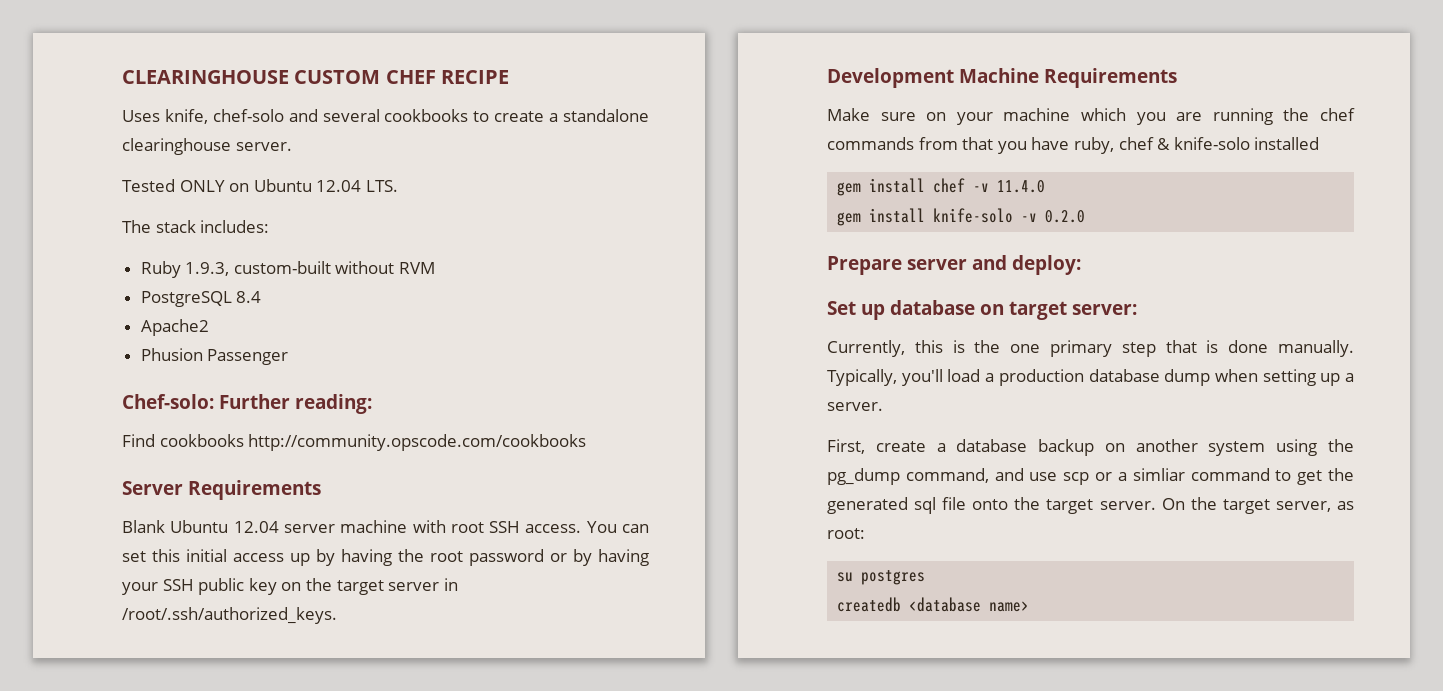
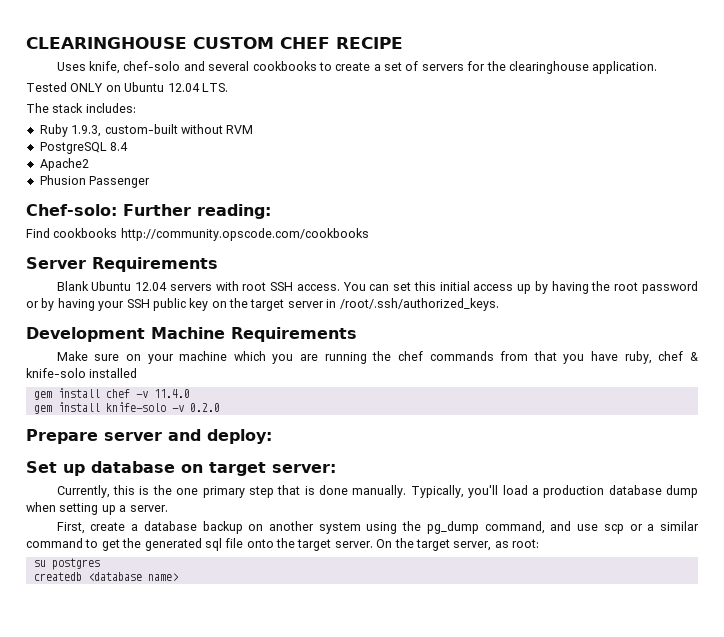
[562,109,649,122] [122,138,292,155] standalone clearinghouse server. -> [384,61,658,74] set of servers for the clearinghouse application.
[283,520,408,533] server machine -> [169,284,212,291] servers
[1132,468,1185,481] simliar -> [659,521,699,531] similar

